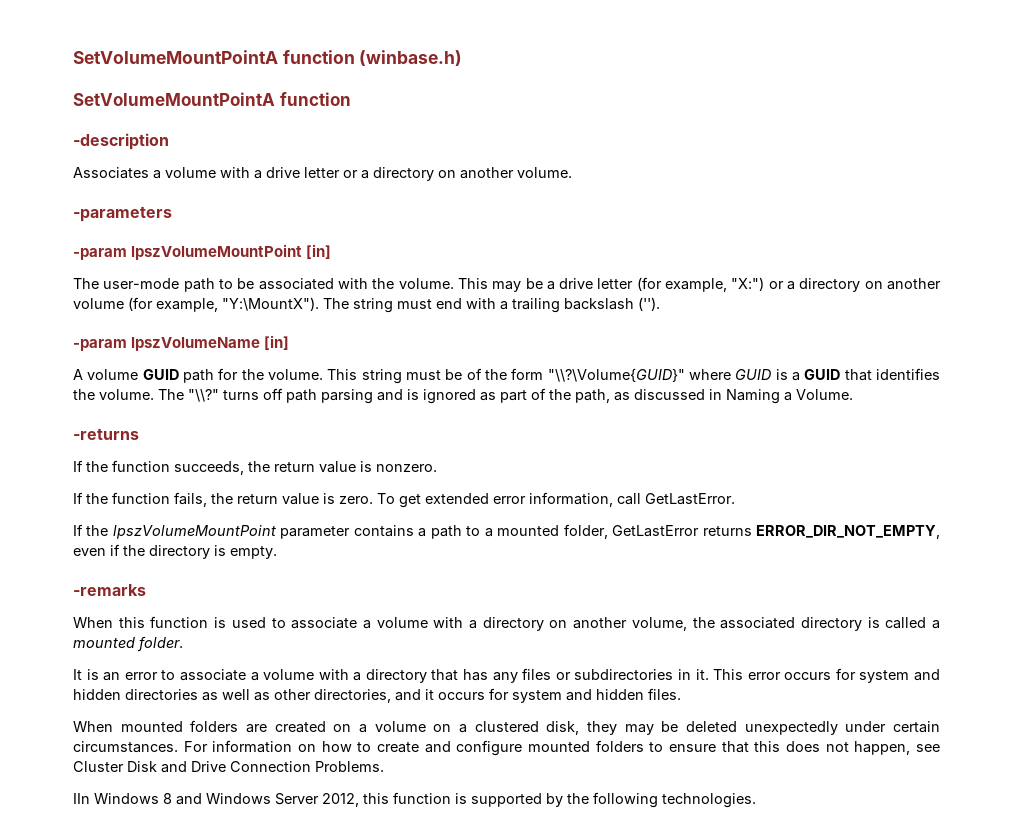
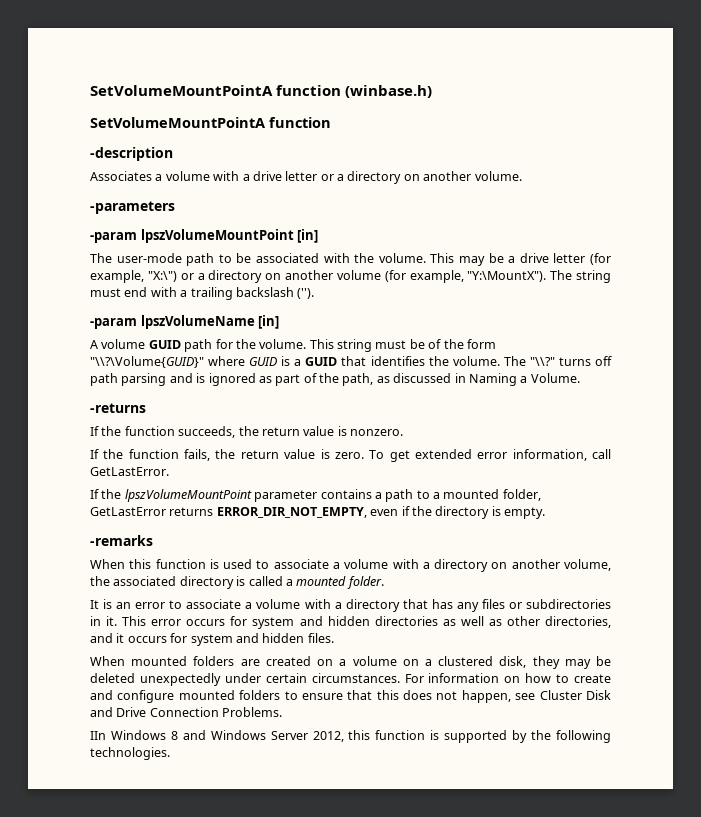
[731,277,765,291] "X:") -> [147,271,177,282] "X:\")

